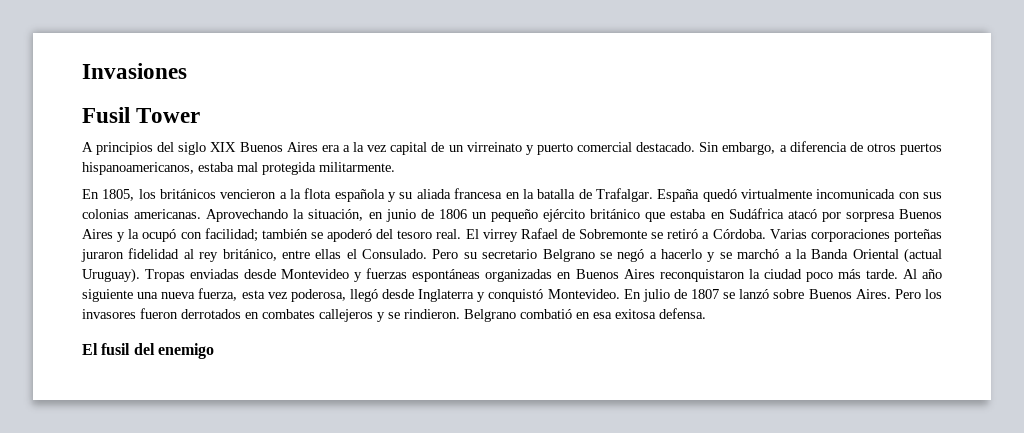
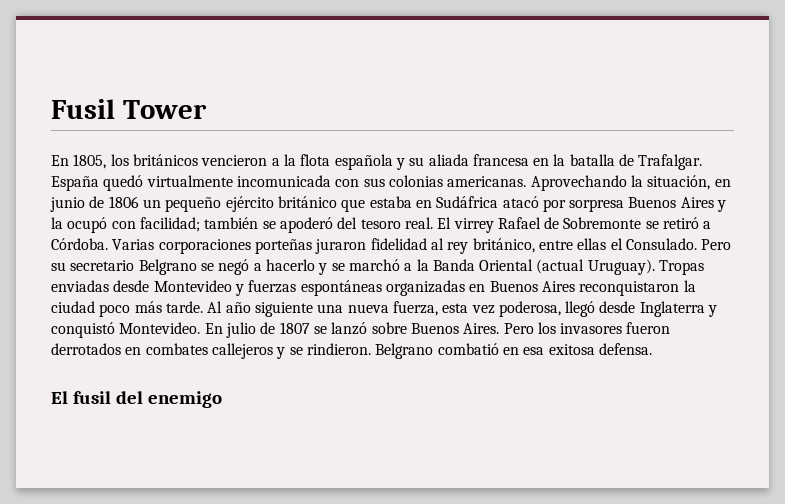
[82,63,187,79] Invasiones // -> (51, 109) none
[82,141,943,155] [82,162,395,175] // A principios del siglo XIX Buenos Aires era a la vez capital de un virreinato y puerto comercial destacado. Sin embargo, a diferencia de otros puertos hispanoamericanos, estaba mal protegida militarmente. -> (207, 109) none

